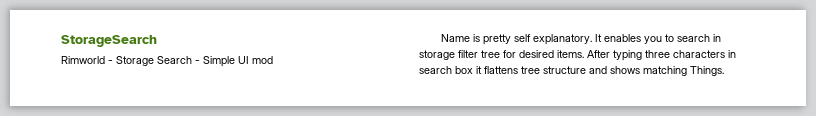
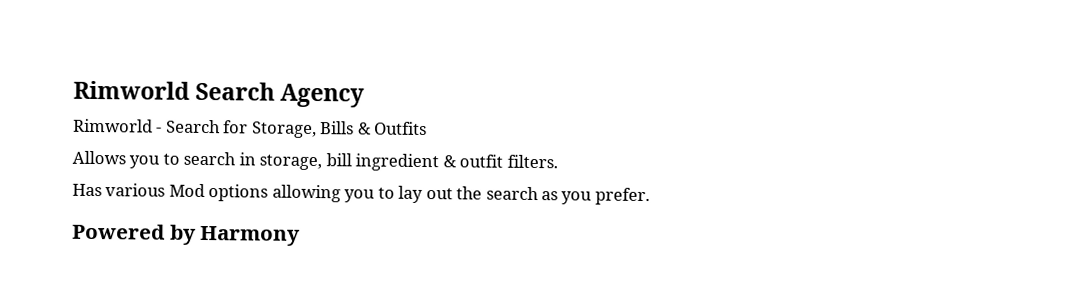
[61,35,157,47] StorageSearch -> [73,80,366,108] Rimworld Search Agency
[116,56,273,67] [440,34,721,45] [419,50,736,61] [419,66,724,76] Storage Search - Simple UI mod // Name is pretty self explanatory. It enables you to search in storage filter tree for desired items. After typing three characters in search box it flattens tree structure and shows matching Things. -> [165,119,428,139] [72,150,558,172] [72,183,650,206] [72,223,301,246] Search for Storage, Bills & Outfits // Allows you to search in storage, bill ingredient & outfit filters. // Has various Mod options allowing you to lay out the search as you prefer. // Powered by Harmony

